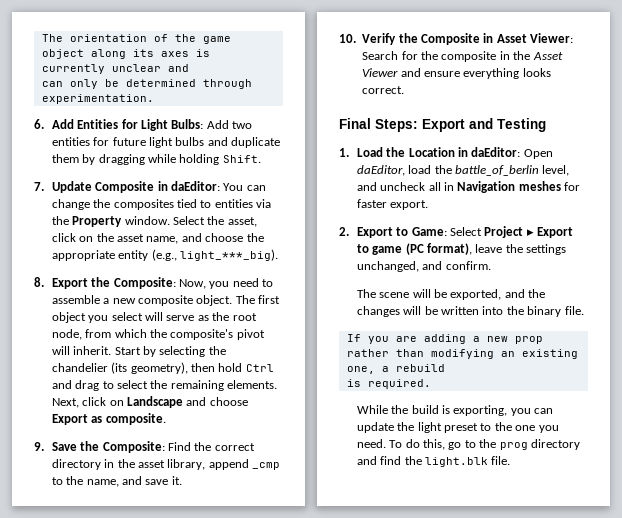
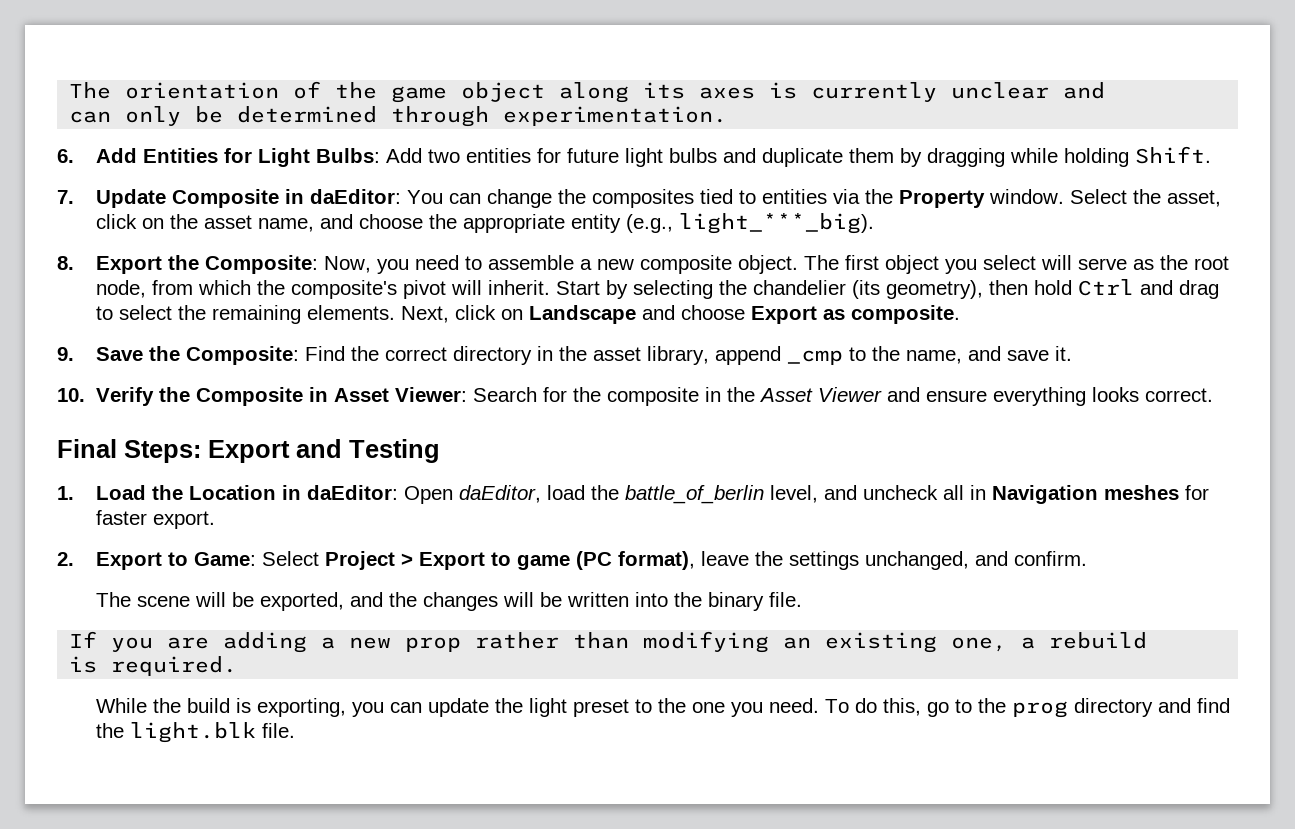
[526,229,534,236] ▸ -> [400,553,413,566] >

